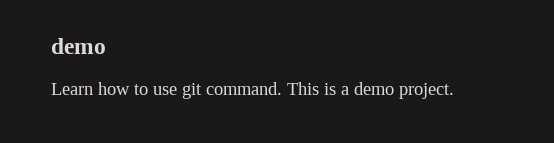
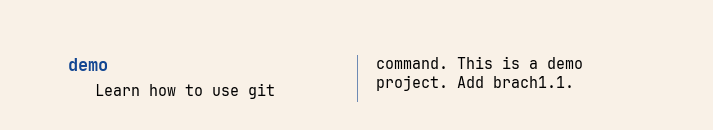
(454, 91) none -> [457,76,574,88] Add brach1.1.

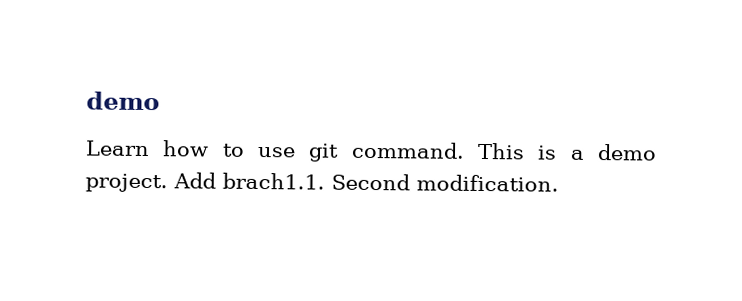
(574, 82) none -> [331,173,559,192] Second modification.

